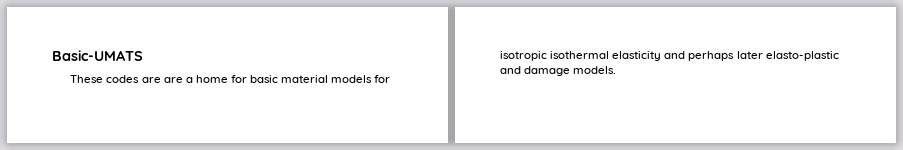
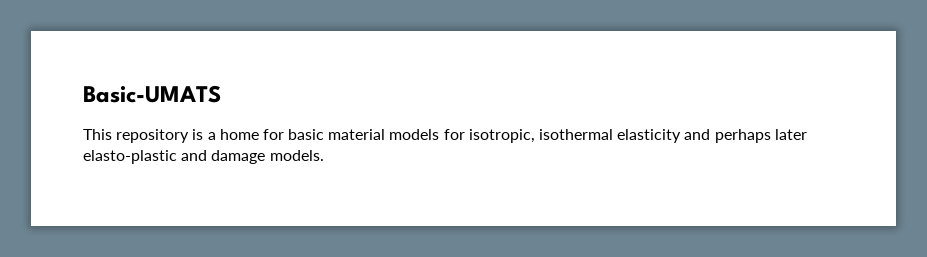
[70,75,183,83] These codes are are -> [83,129,204,143] This repository is
[500,51,547,61] isotropic -> [468,129,535,143] isotropic,

